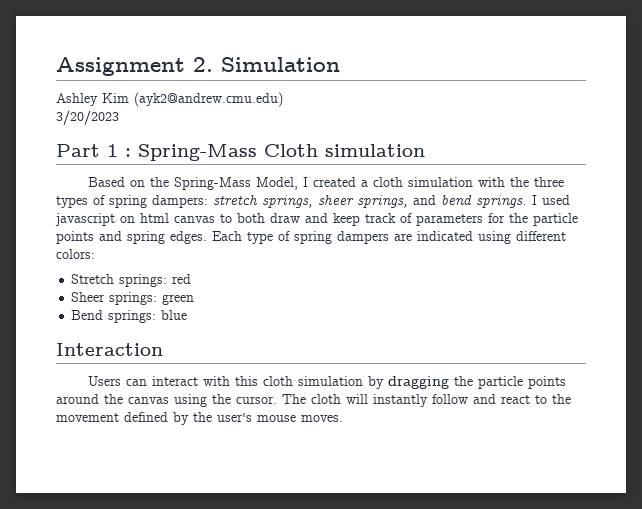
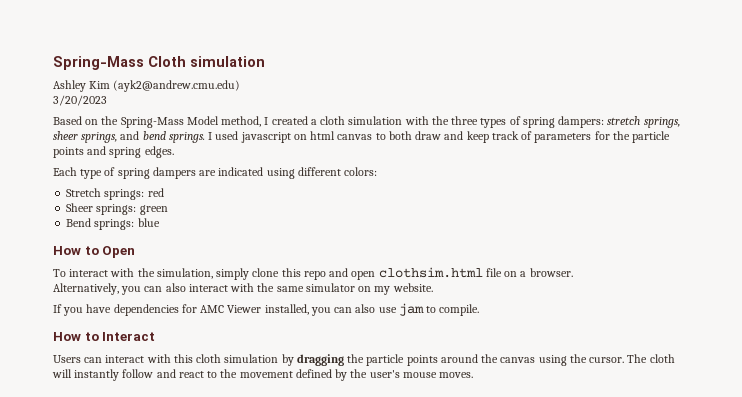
[56,57,340,76] Assignment 2. Simulation -> [53,56,265,70] Spring-Mass Cloth simulation
[56,144,425,161] // Part 1 : Spring-Mass Cloth simulation -> (107, 100) none
[255,177,298,190] Model, -> [186,116,262,127] Model method,
(207, 237) none -> (174, 152) //
[56,343,163,356] Interaction -> [53,246,136,258] [53,267,573,280] [53,283,433,295] [53,303,480,316] [53,332,156,341] How to Open // To interact with the simulation, simply clone this repo and open clothsim.html file on a browser. // Alternatively, you can also interact with the same simulator on my website. // If you have dependencies for AMC Viewer installed, you can also use jam to compile. // How to Interact

